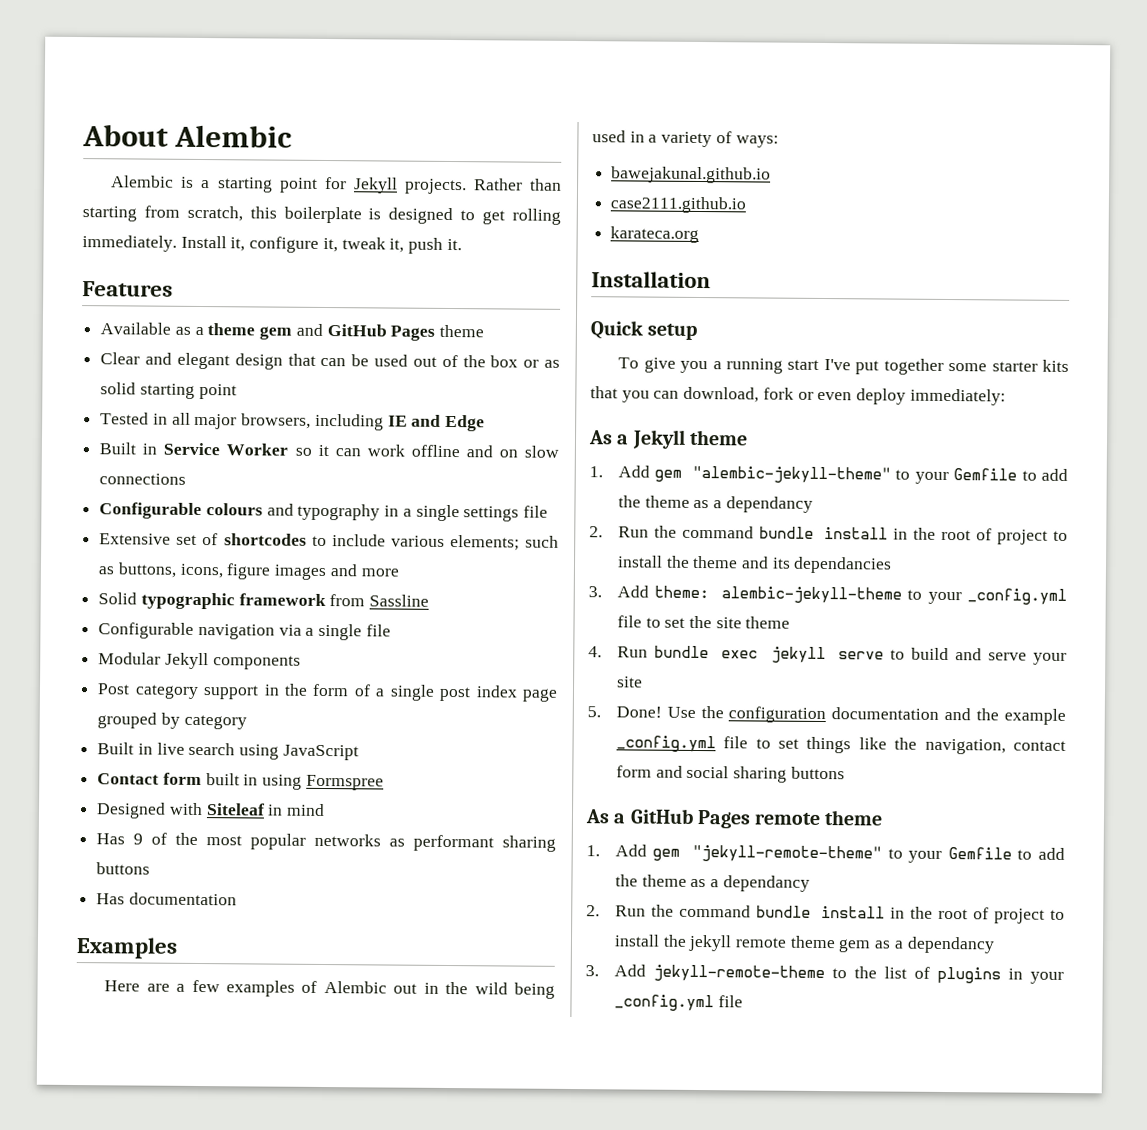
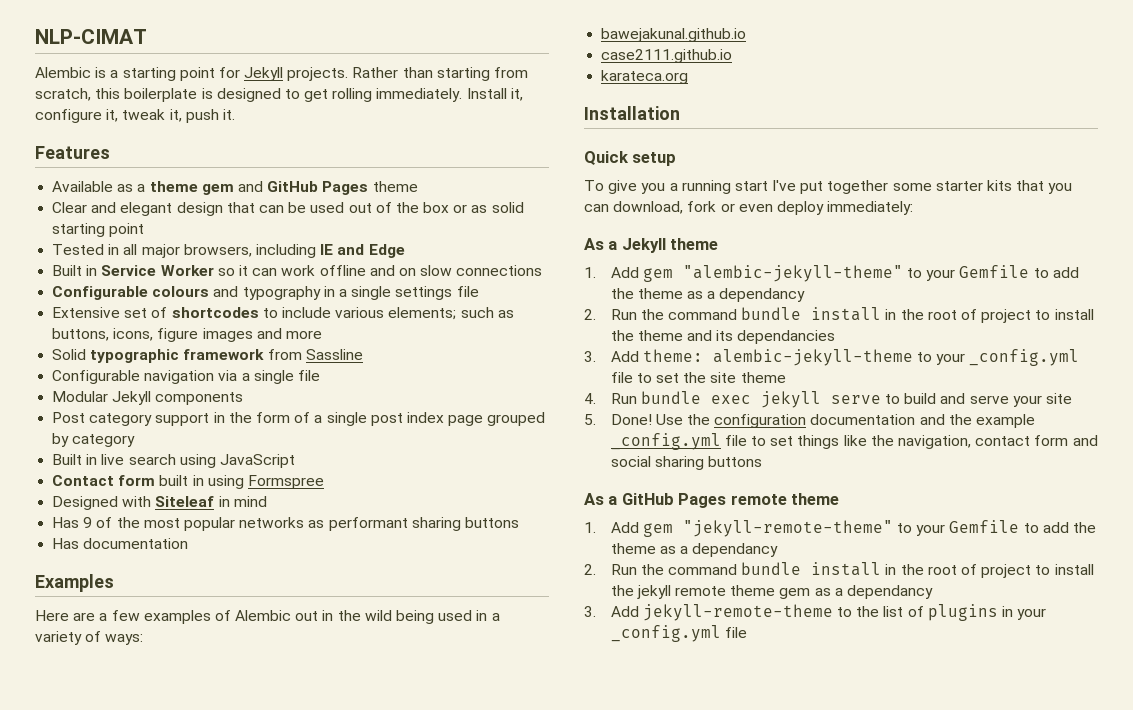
[82,124,293,148] About Alembic -> [35,29,147,44] NLP-CIMAT

